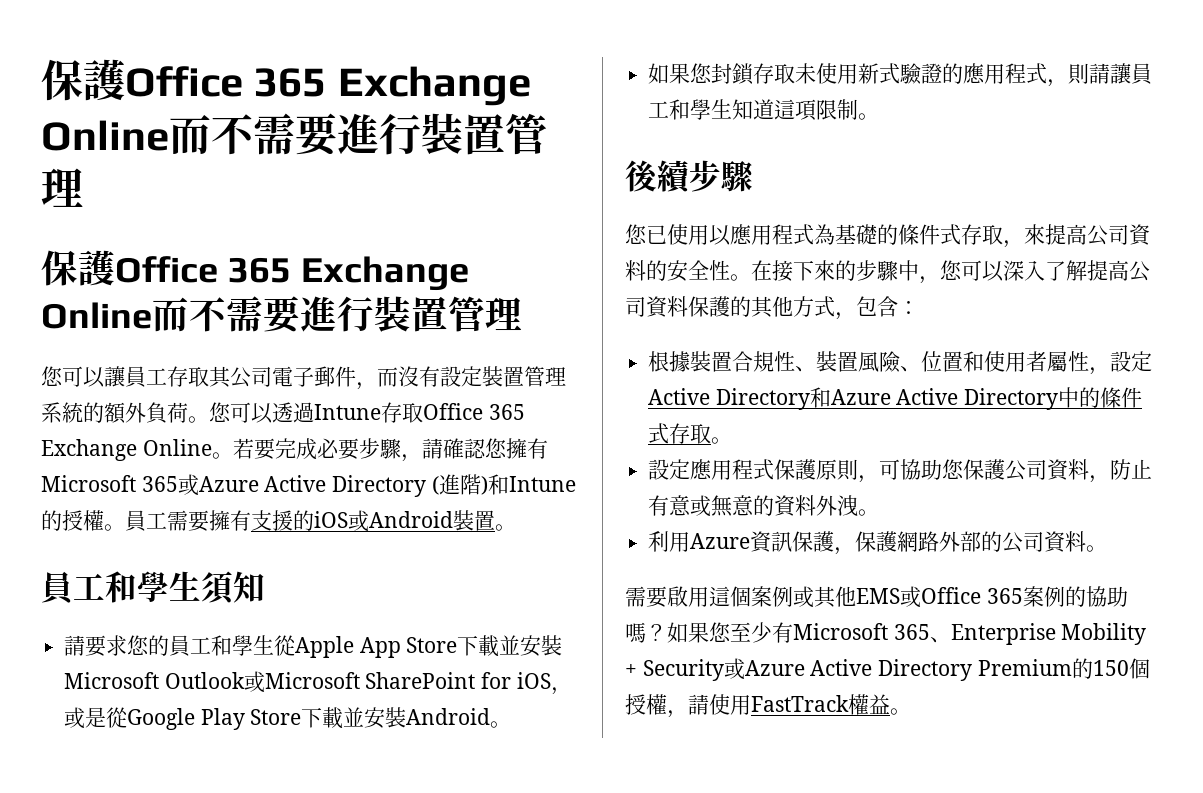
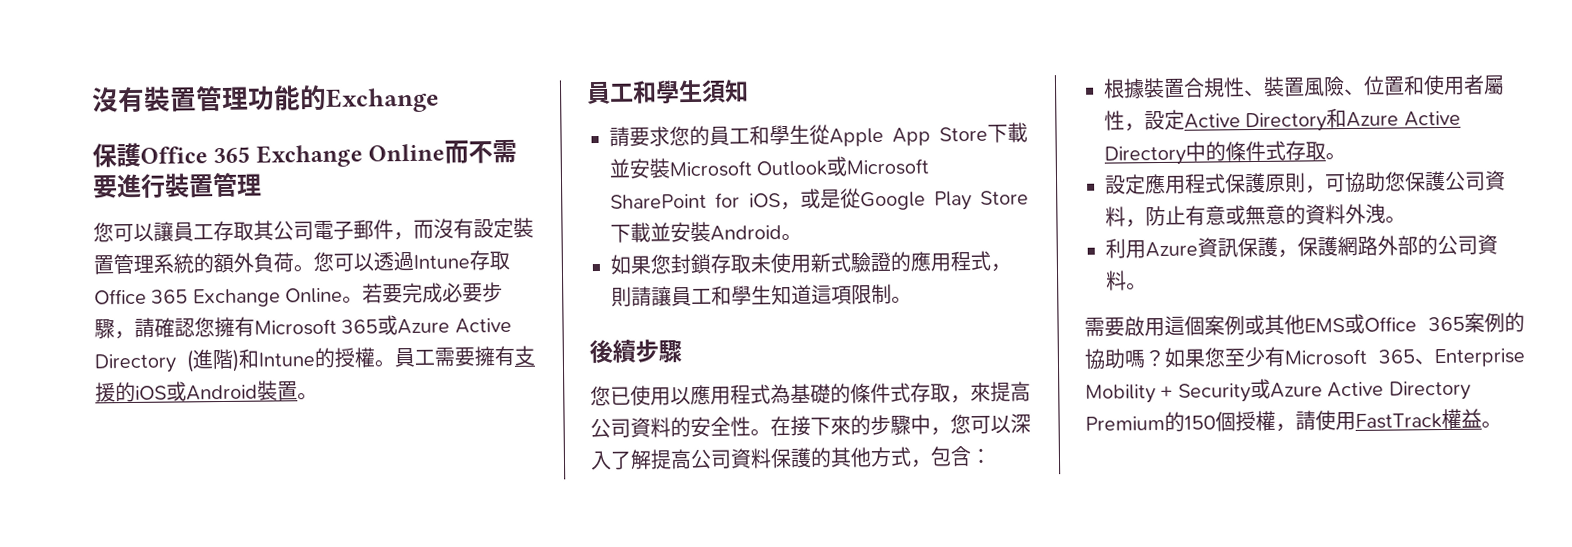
[41,59,531,106] [41,113,547,157] [41,168,83,207] 保護Office 365 Exchange Online而不需要進行裝置管理 -> [91,84,439,113] 沒有裝置管理功能的Exchange

